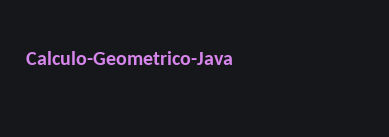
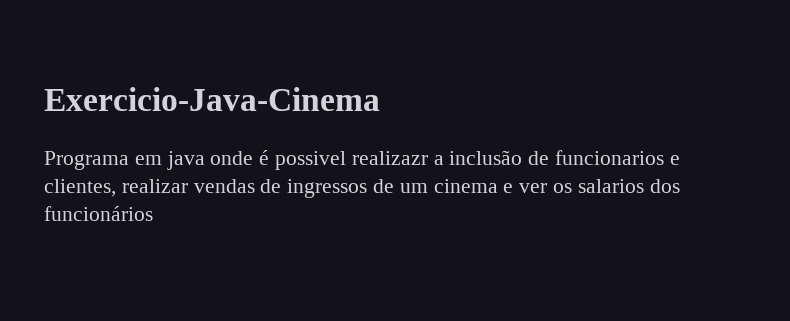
[26,51,233,65] Calculo-Geometrico-Java -> [44,87,380,111] [44,150,680,170] [44,179,680,198] [44,206,153,221] Exercicio-Java-Cinema // Programa em java onde é possivel realizazr a inclusão de funcionarios e clientes, realizar vendas de ingressos de um cinema e ver os salarios dos funcionários

